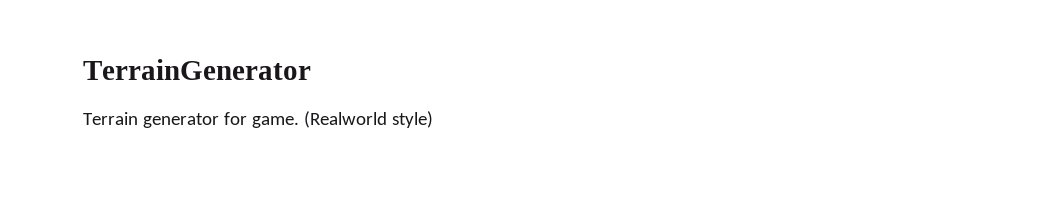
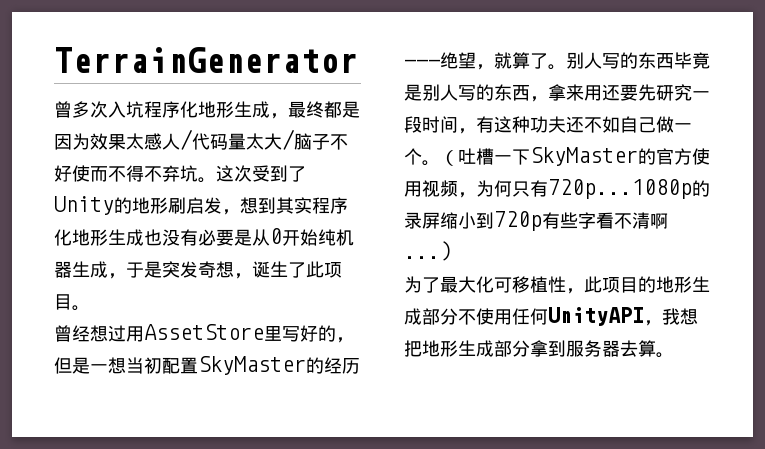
[83,111,433,128] Terrain generator for game. (Realworld style) -> [54,101,360,119] [54,129,348,150] [54,165,306,183] [54,196,348,215] [54,228,354,246] [54,261,342,279] [54,294,90,311] [54,324,354,343] [54,356,360,375] [404,52,710,70] [404,84,710,102] [404,116,692,134] [404,147,710,166] [404,179,710,199] [404,211,668,231] [404,241,452,261] [404,276,710,294] [404,307,698,326] [404,340,674,358] 曾多次入坑程序化地形生成，最终都是因为效果太感人/代码量太大/脑子不好使而不得不弃坑。这次受到了Unity的地形刷启发，想到其实程序化地形生成也没有必要是从0开始纯机器生成，于是突发奇想，诞生了此项目。 // 曾经想过用AssetStore里写好的，但是一想当初配置SkyMaster的经历---绝望，就算了。别人写的东西毕竟是别人写的东西，拿来用还要先研究一段时间，有这种功夫还不如自己做一个。（吐槽一下SkyMaster的官方使用视频，为何只有720p...1080p的录屏缩小到720p有些字看不清啊...) // 为了最大化可移植性，此项目的地形生成部分不使用任何UnityAPI，我想把地形生成部分拿到服务器去算。

